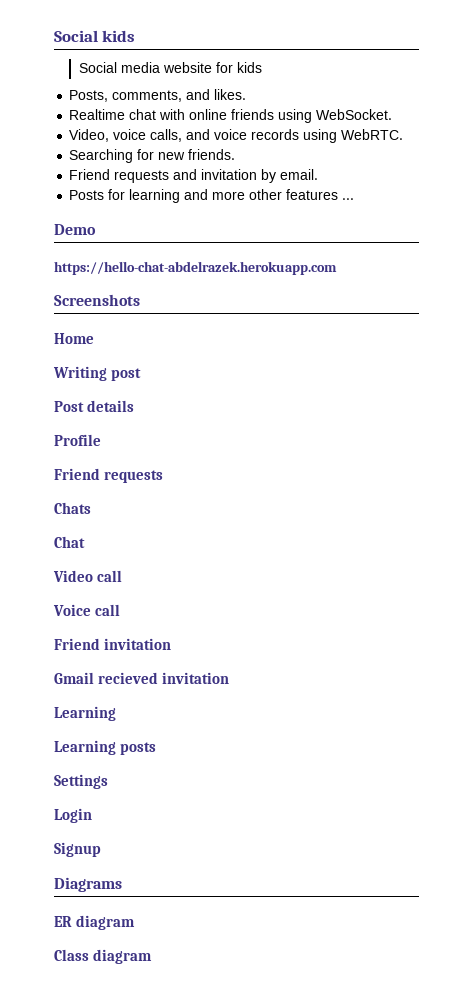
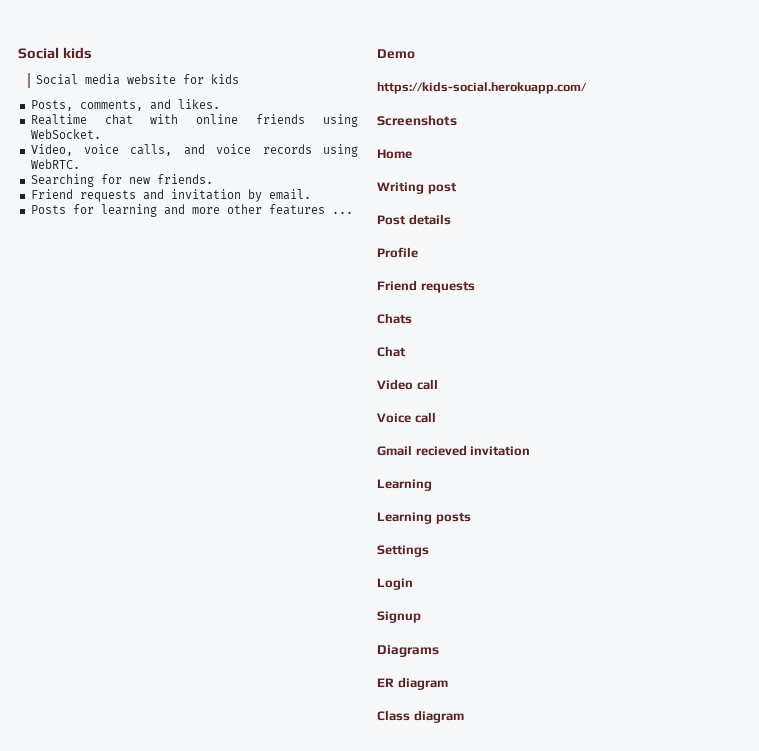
[54,261,337,275] https://hello-chat-abdelrazek.herokuapp.com -> [377,82,587,94] https://kids-social.herokuapp.com/
[54,638,172,650] // Friend invitation -> (436, 417) none

